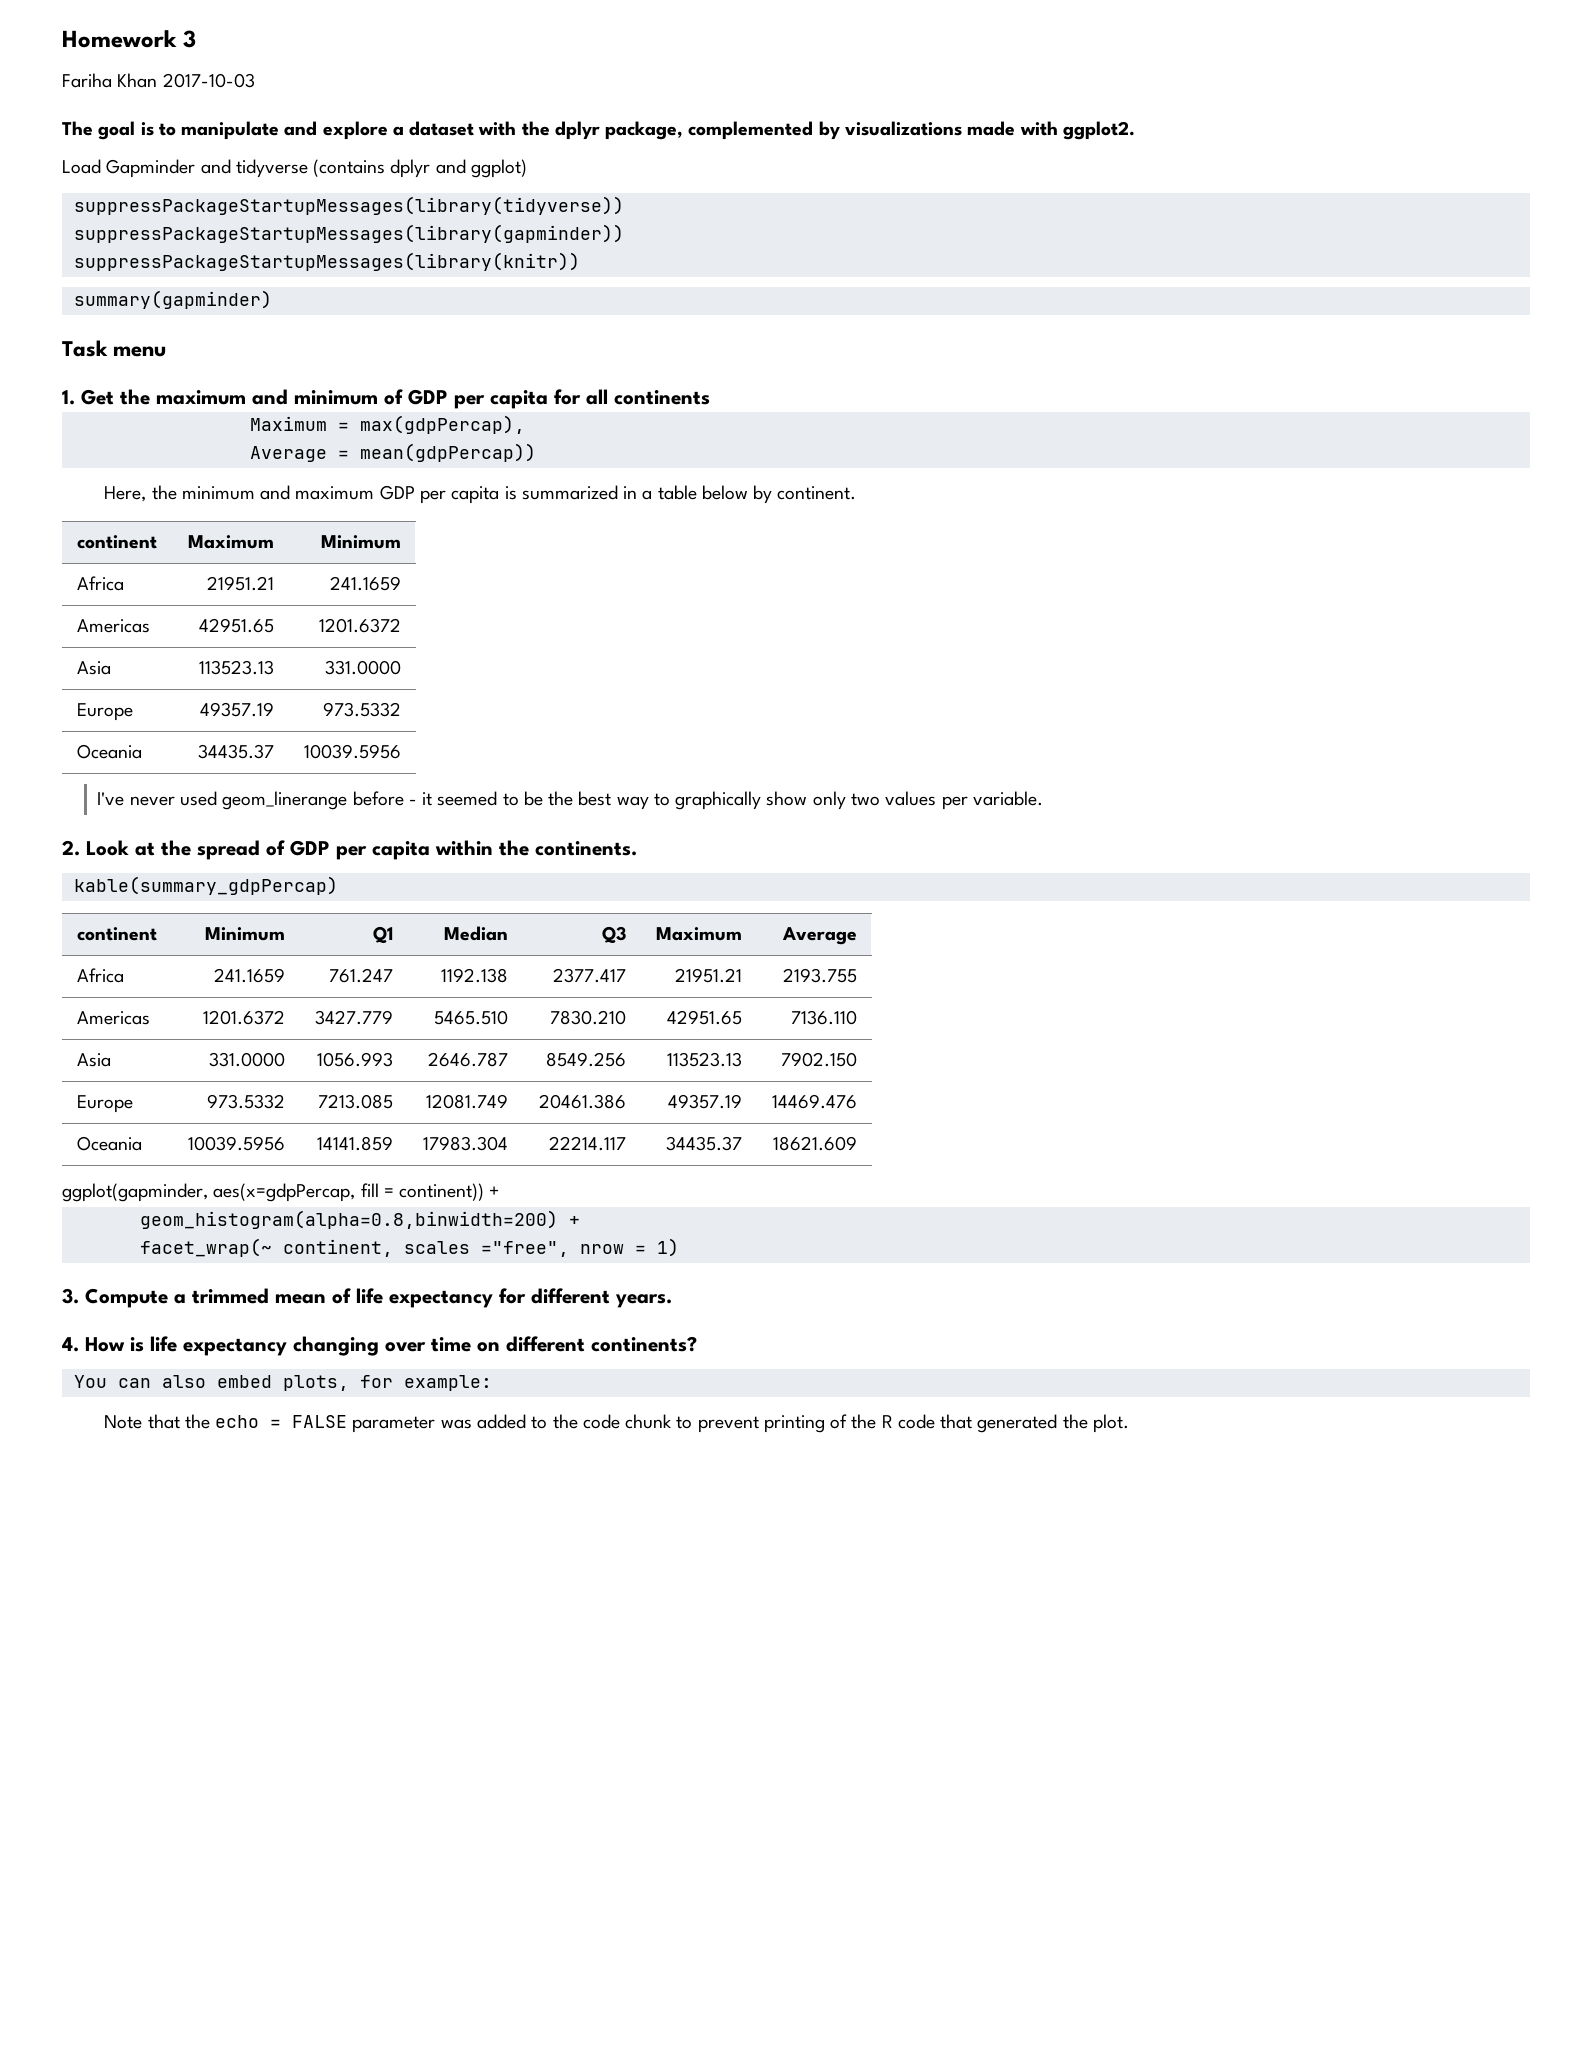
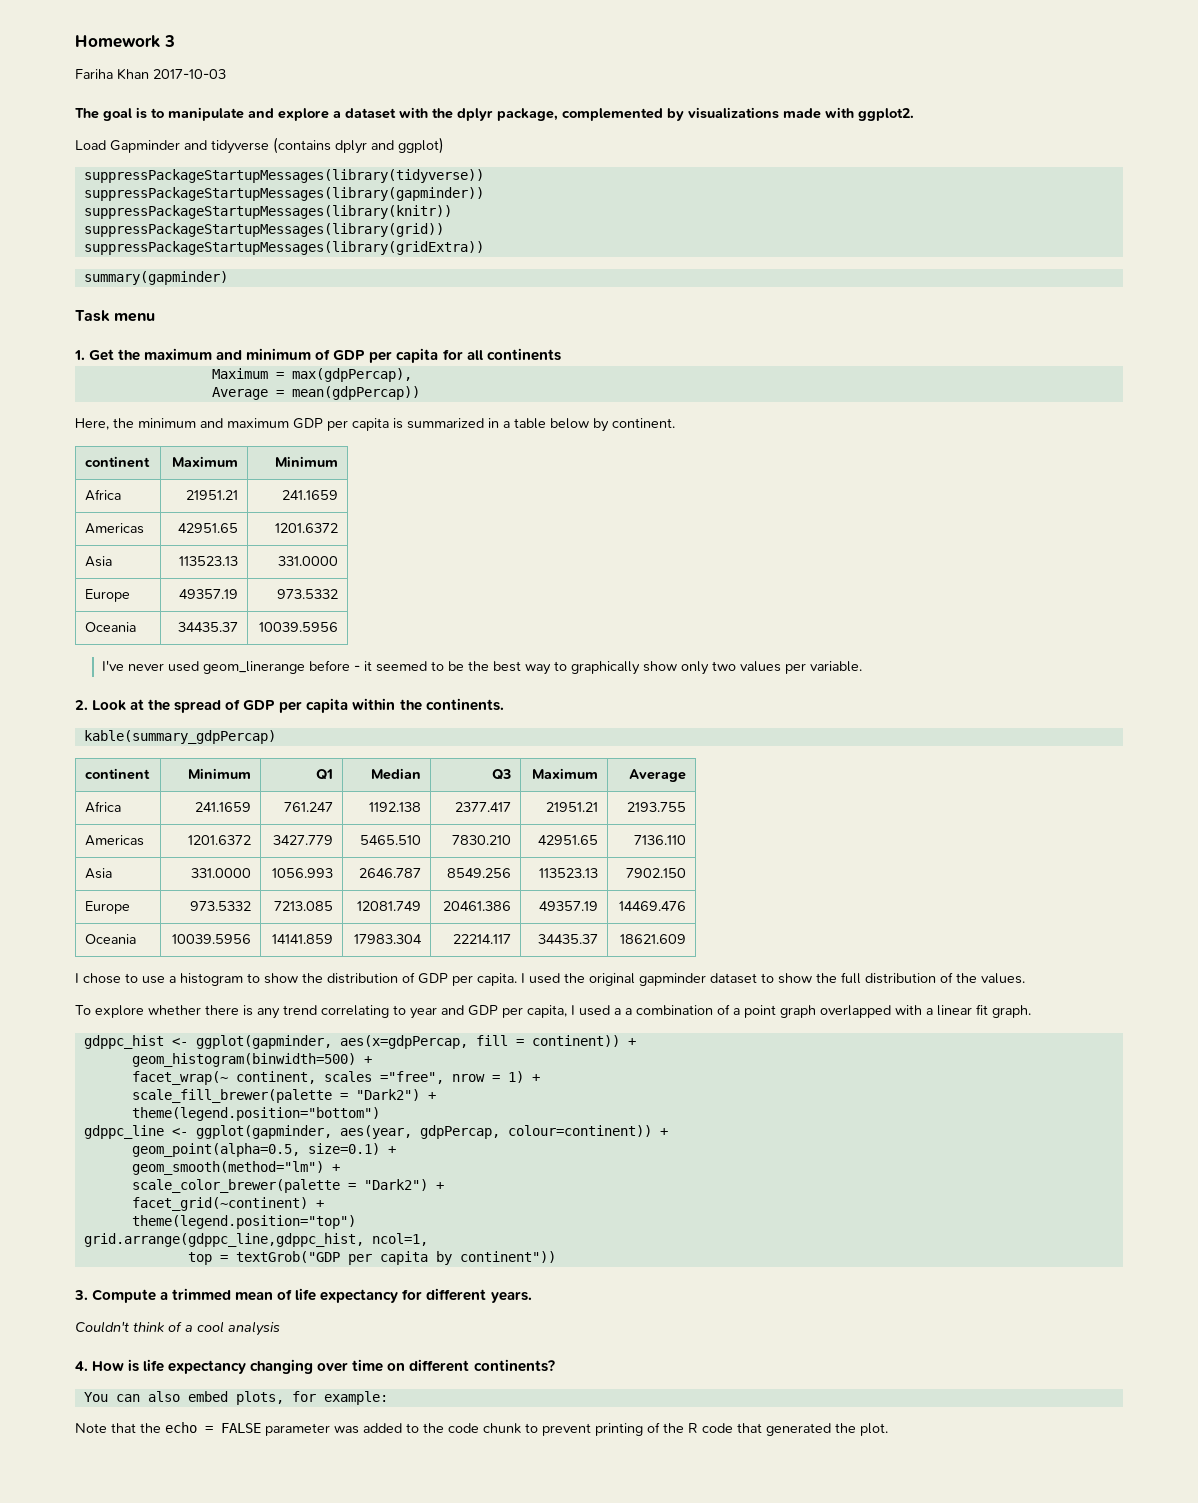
(580, 261) none -> [83,223,444,237] [83,241,484,255] // suppressPackageStartupMessages(library(grid)) // suppressPackageStartupMessages(library(gridExtra))
(858, 1143) none -> [75,972,1025,986] [75,1004,1031,1019] [83,1035,188,1049] I chose to use a histogram to show the distribution of GDP per capita. I used the original gapminder dataset to show the full distribution of the values. // To explore whether there is any trend correlating to year and GDP per capita, I used a a combination of a point graph overlapped with a linear fit graph. // gdppc_hist <-
[139,1210,558,1229] geom_histogram(alpha=0.8,binwidth=200) -> [131,1053,356,1067] geom_histogram(binwidth=500)
(679, 1247) none -> [531,1074,540,1082] [131,1089,436,1103] [131,1107,380,1121] [83,1125,668,1139] [131,1143,396,1157] [131,1161,340,1175] [131,1179,444,1193] [131,1197,324,1211] [131,1215,356,1229] [83,1233,428,1247] [187,1251,556,1265] + // scale_fill_brewer(palette = "Dark2") + // theme(legend.position="bottom") // gdppc_line <- ggplot(gapminder, aes(year, gdpPercap, colour=continent)) + // geom_point(alpha=0.5, size=0.1) + // geom_smooth(method="lm") + // scale_color_brewer(palette = "Dark2") + // facet_grid(~continent) + // theme(legend.position="top") // grid.arrange(gdppc_line,gdppc_hist, ncol=1, // top = textGrob("GDP per capita by continent"))
(672, 1301) none -> [75,1321,280,1336] // Couldn't think of a cool analysis

